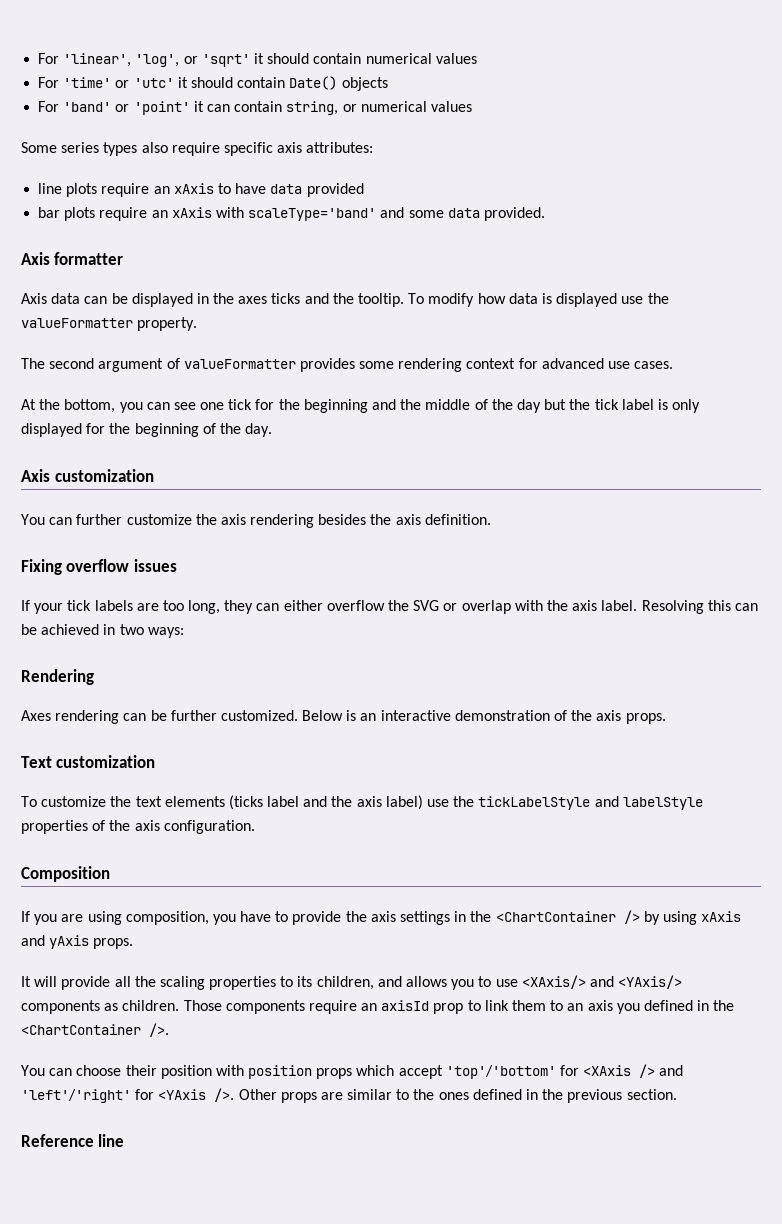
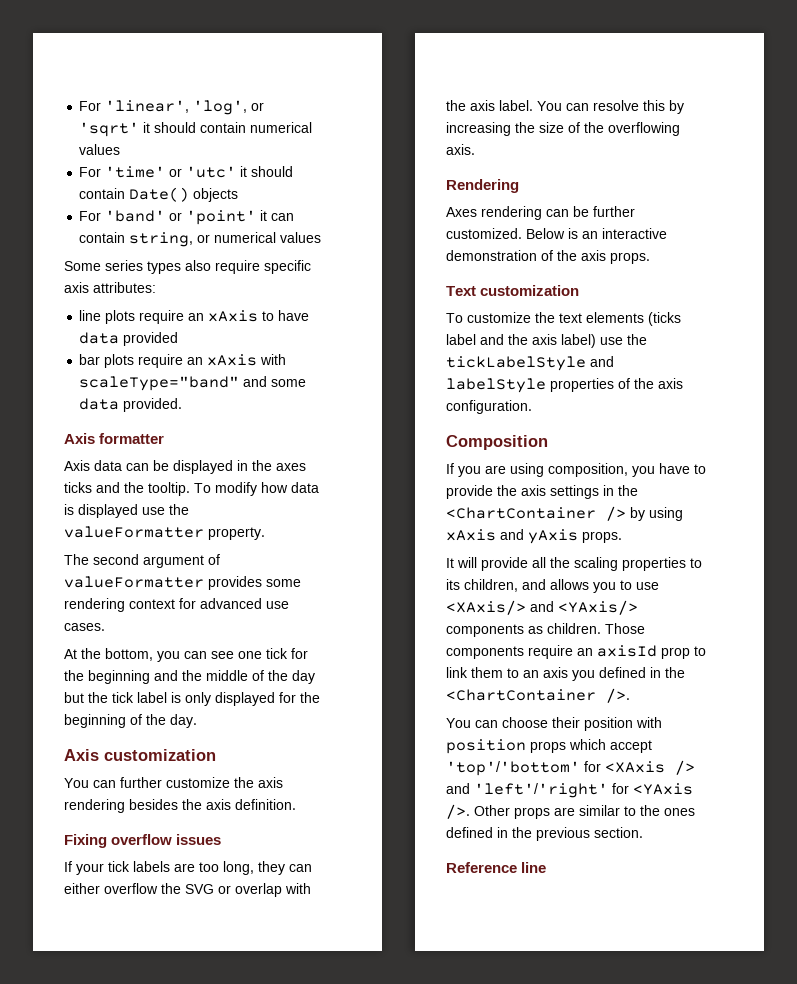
[248,208,377,221] scaleType='band' -> [79,376,240,391] scaleType="band"
[641,600,758,614] [21,624,184,638] Resolving this can be achieved in two ways: -> [537,100,684,114] [446,122,680,136] [446,144,475,155] You can resolve this by increasing the size of the overflowing axis.

